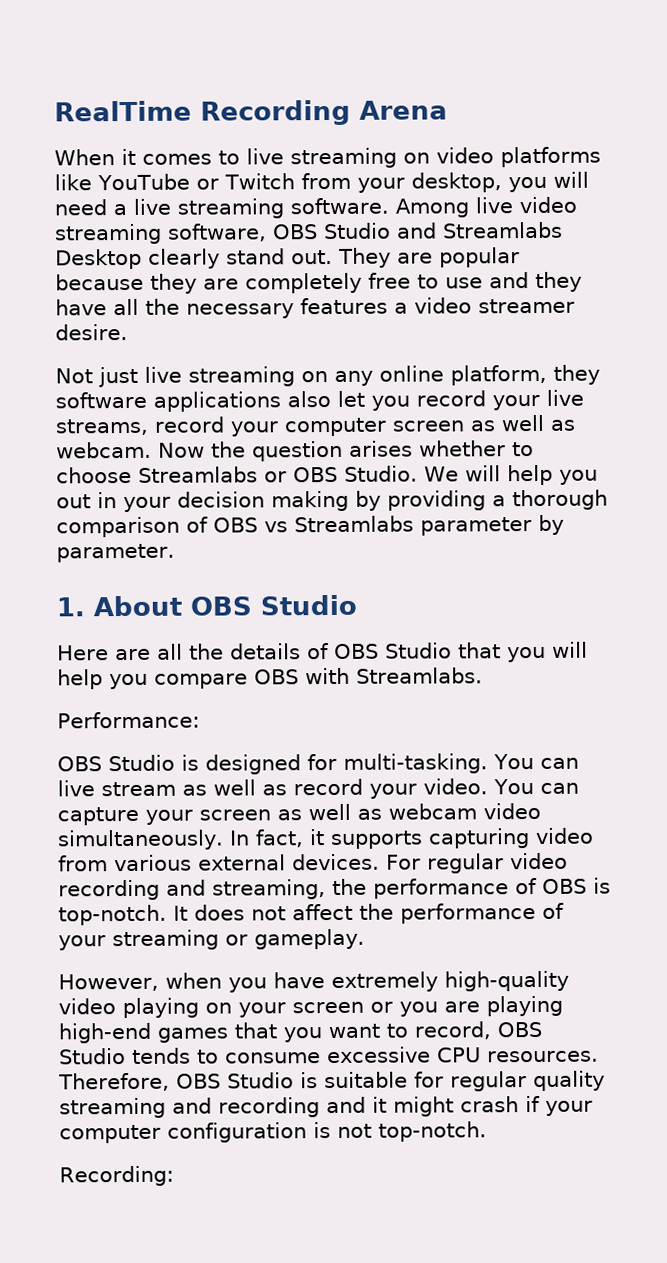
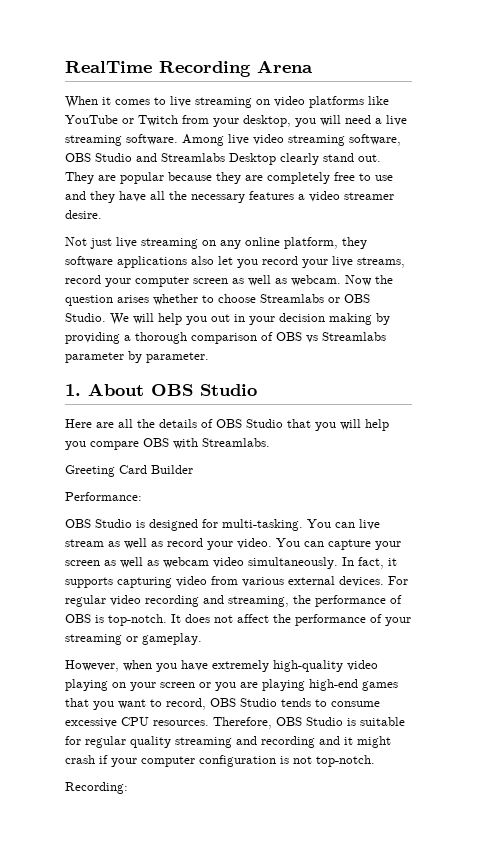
(483, 675) none -> [65,465,193,477] // Greeting Card Builder

